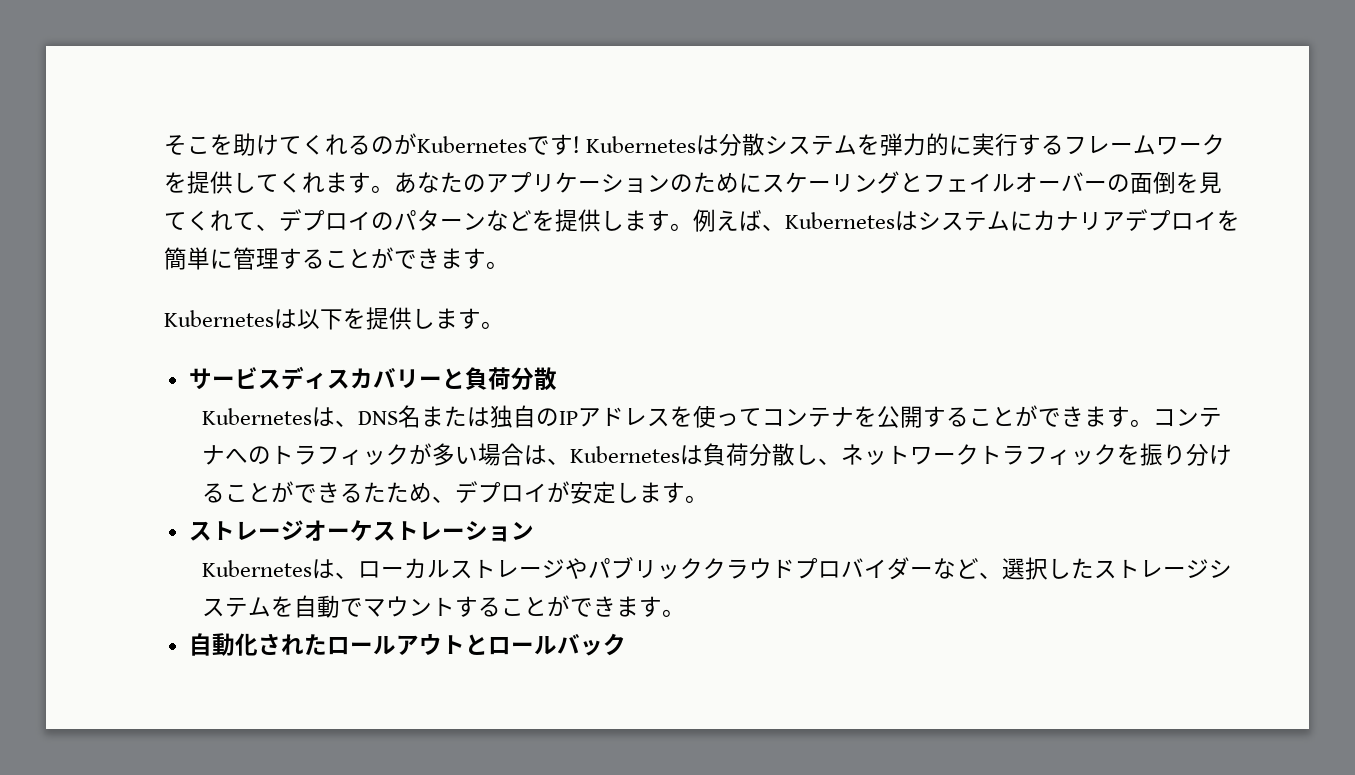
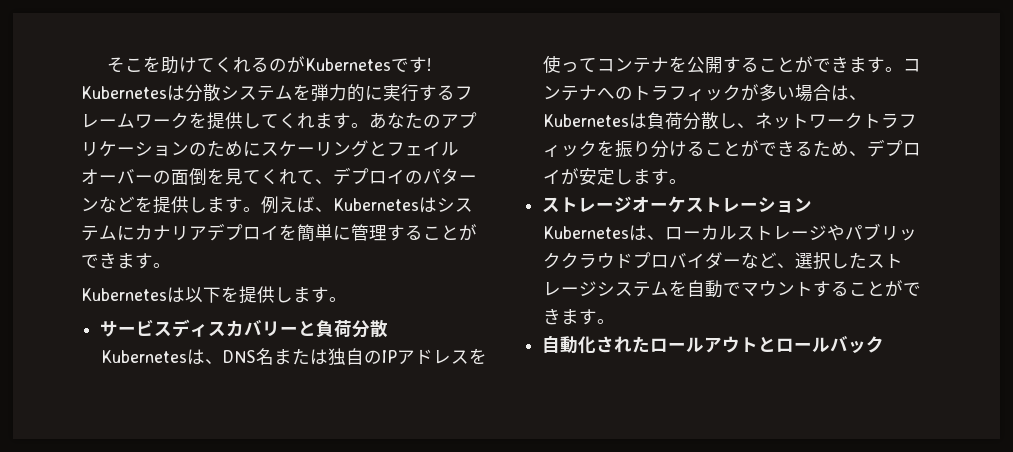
[386,482,410,503] た -> (832, 148) none

